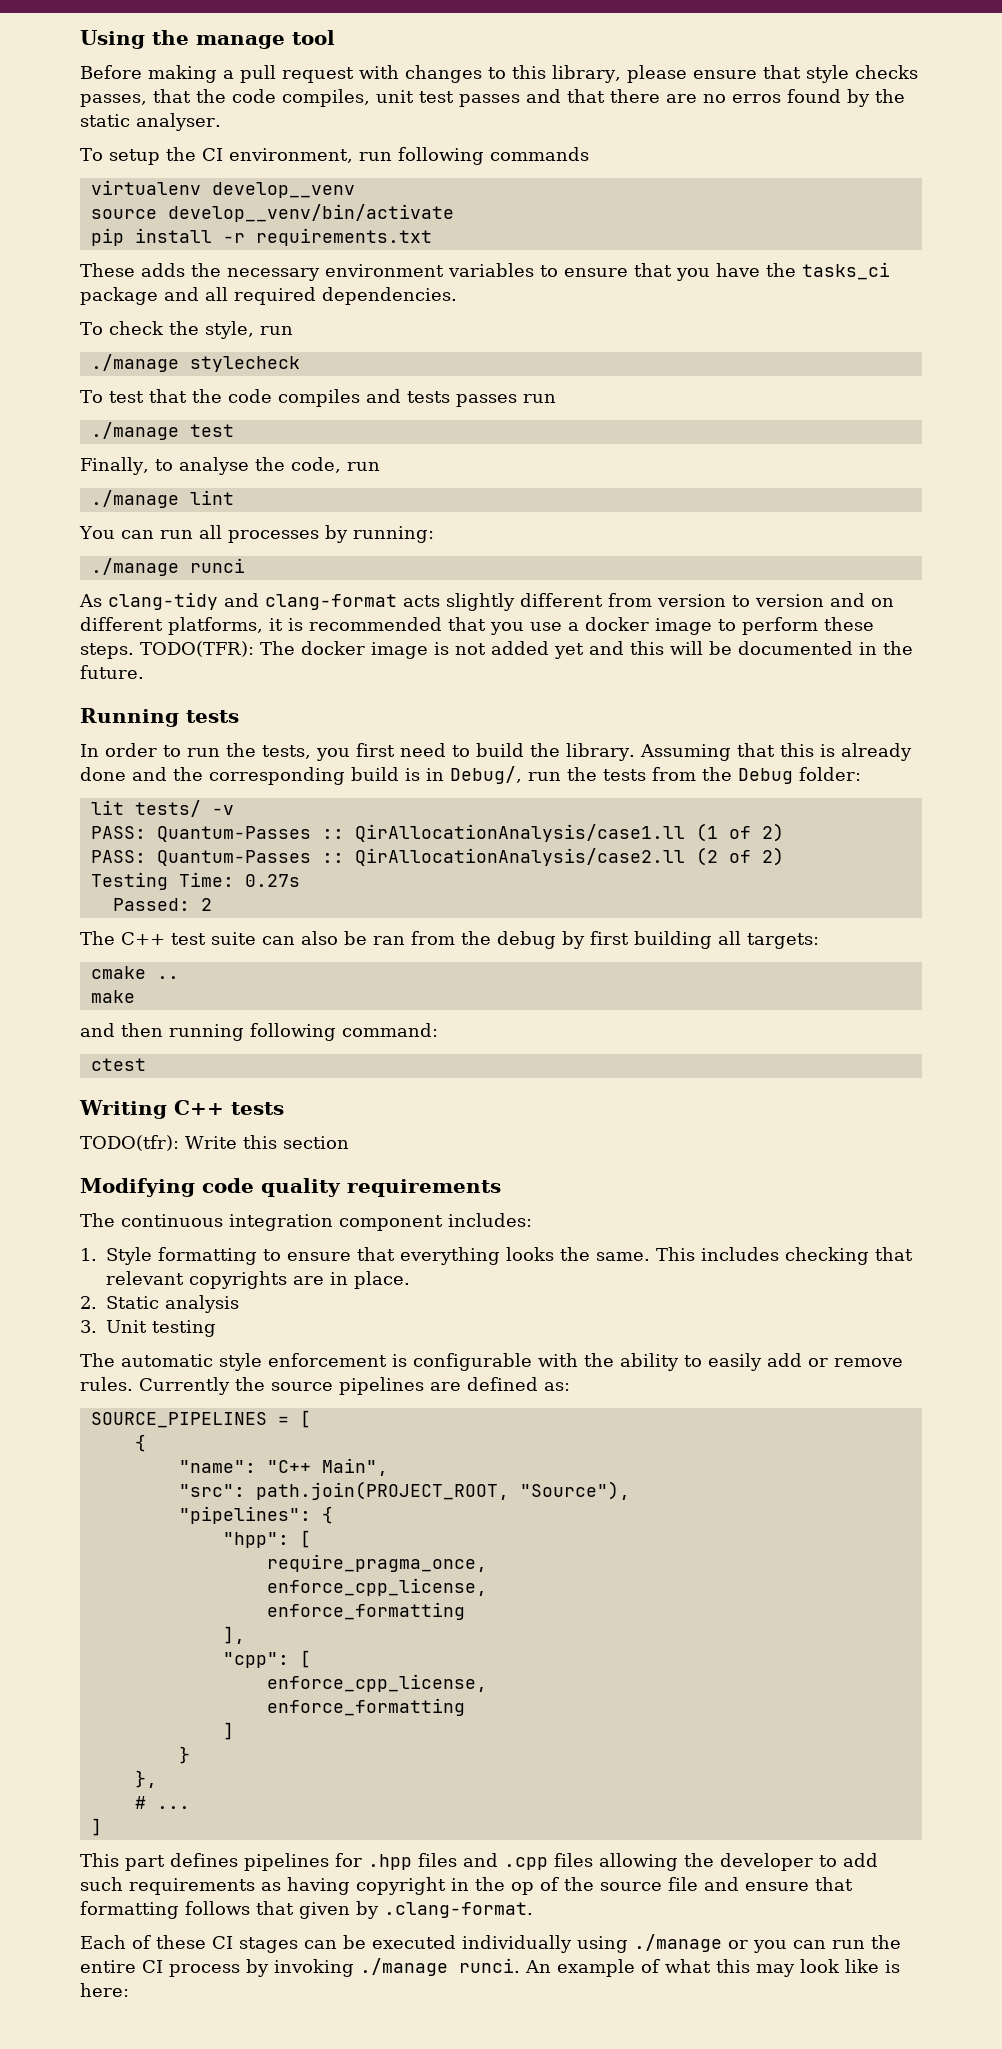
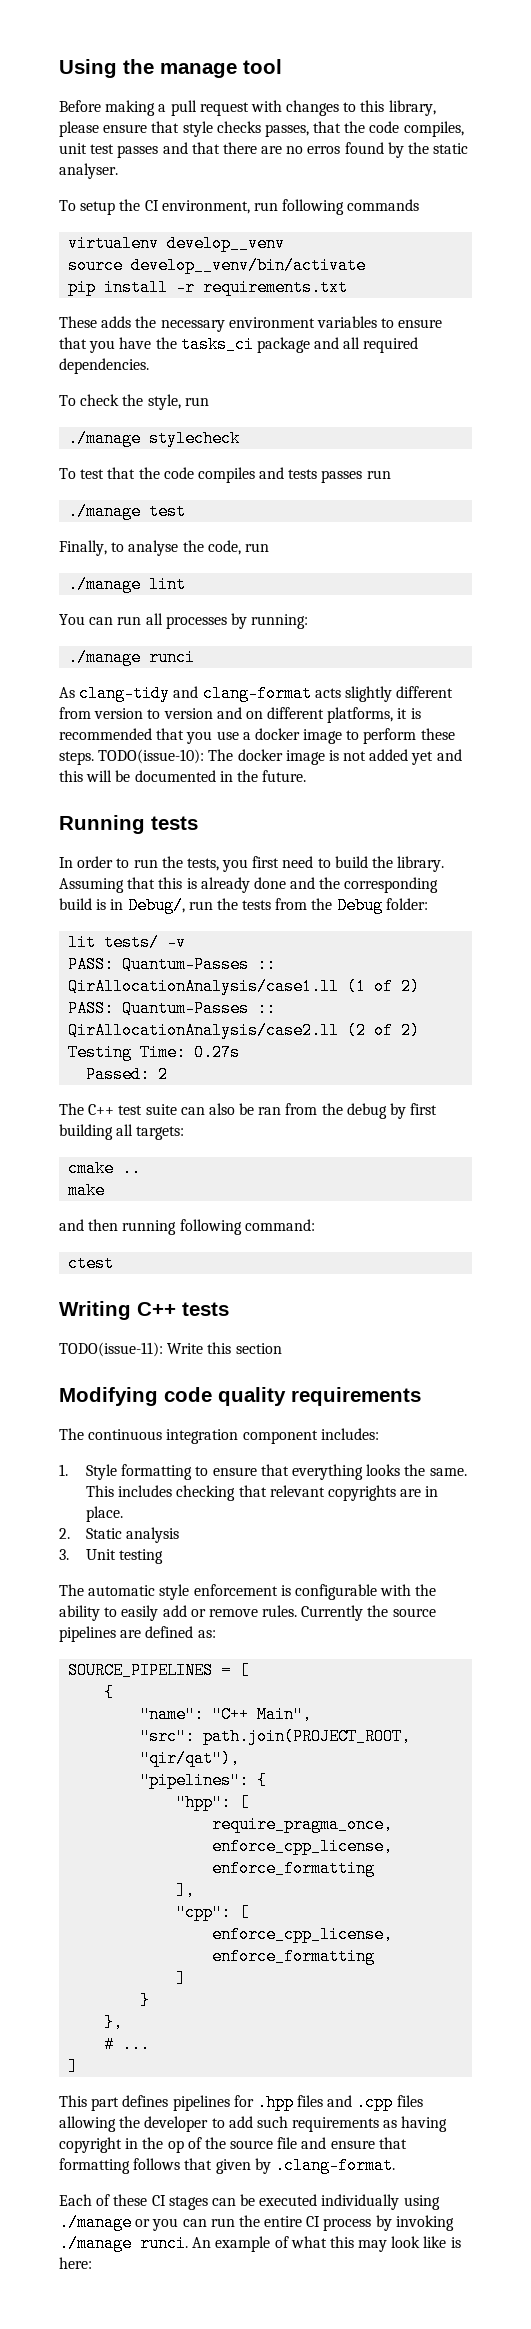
[140,641,254,657] TODO(TFR): -> [98,749,205,764] TODO(issue-10):
[80,1135,179,1151] TODO(tfr): -> [59,1342,163,1357] TODO(issue-11):
[519,1481,630,1500] "Source"), -> [140,1750,241,1767] "qir/qat"),

